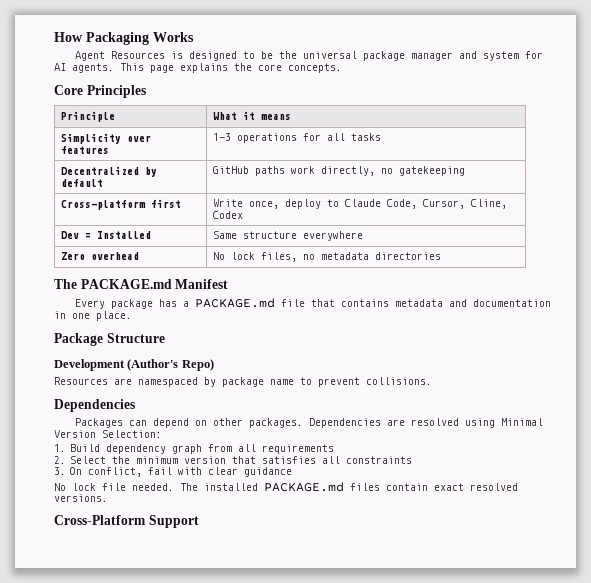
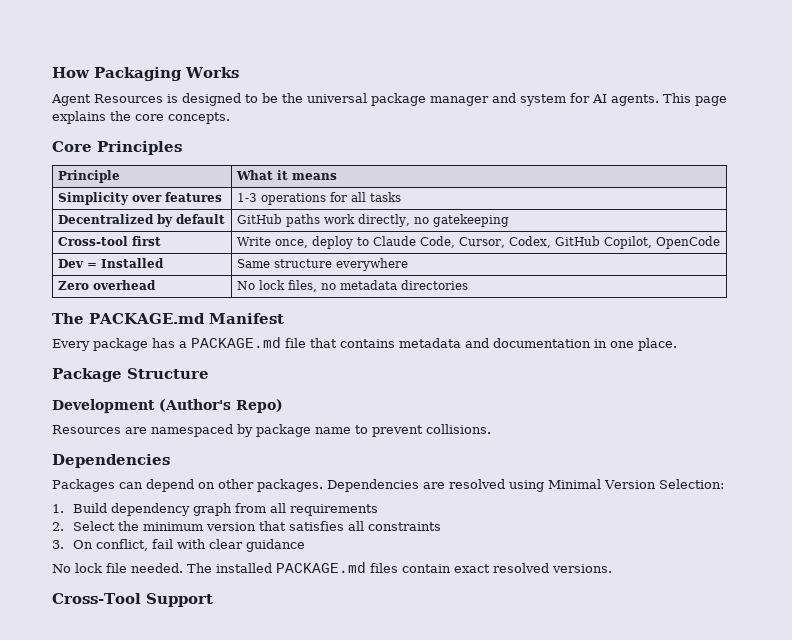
[60,200,146,210] Cross-platform -> [57,236,128,246] Cross-tool
[470,199,507,209] [212,211,243,219] Cline, Codex -> [508,236,720,249] Codex, GitHub Copilot, OpenCode
[54,515,146,525] Cross-Platform -> [52,593,141,604] Cross-Tool

